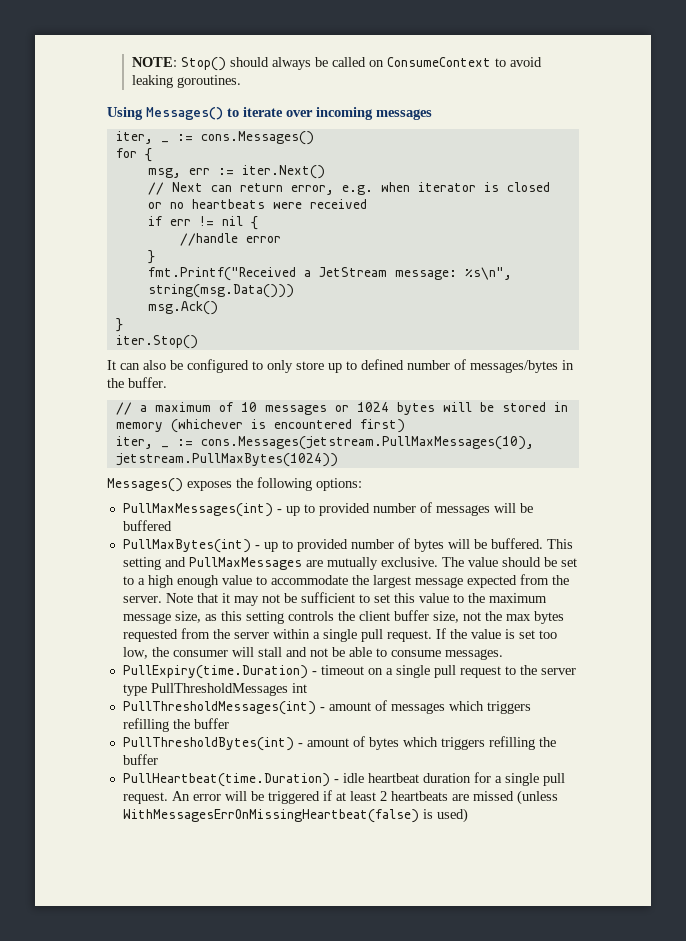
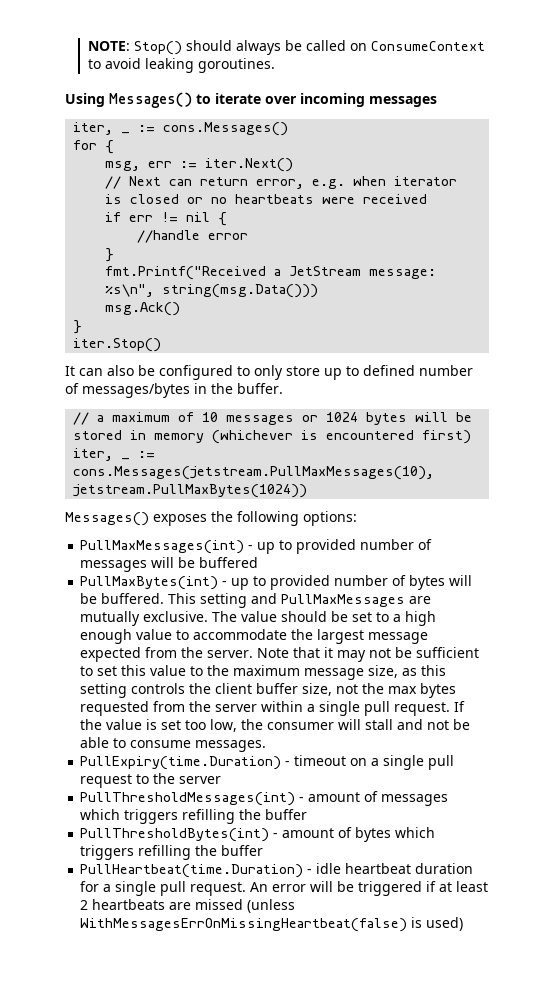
[122,683,307,696] type PullThresholdMessages int -> (222, 780) none

